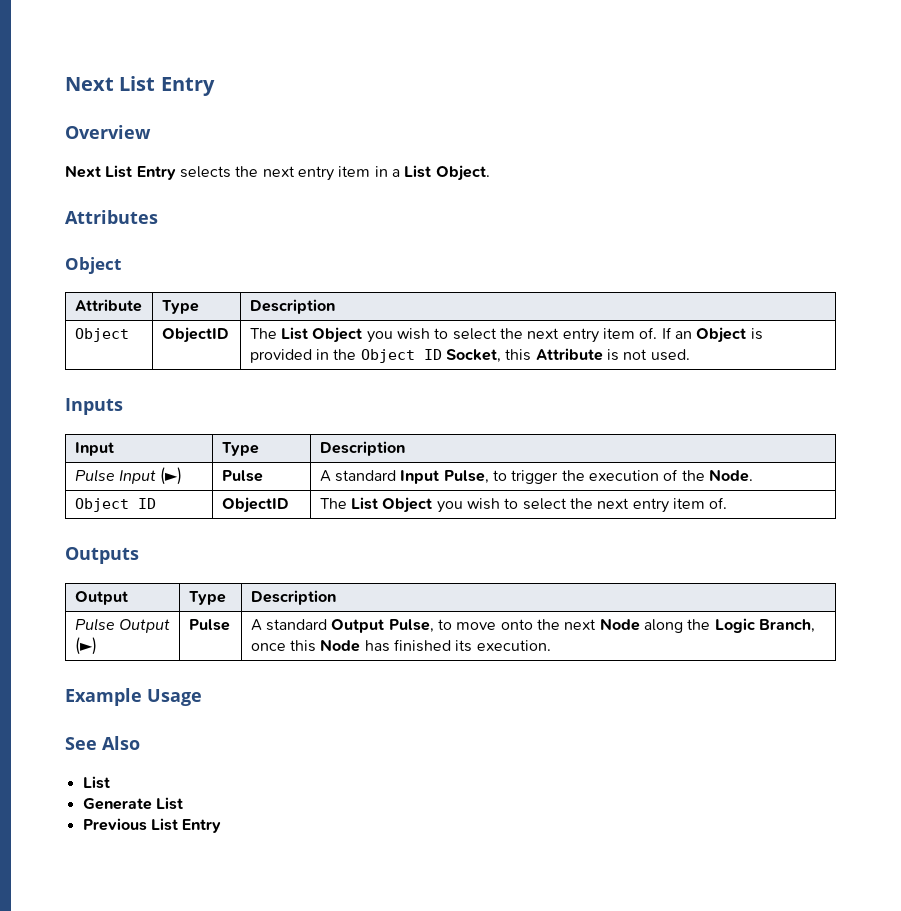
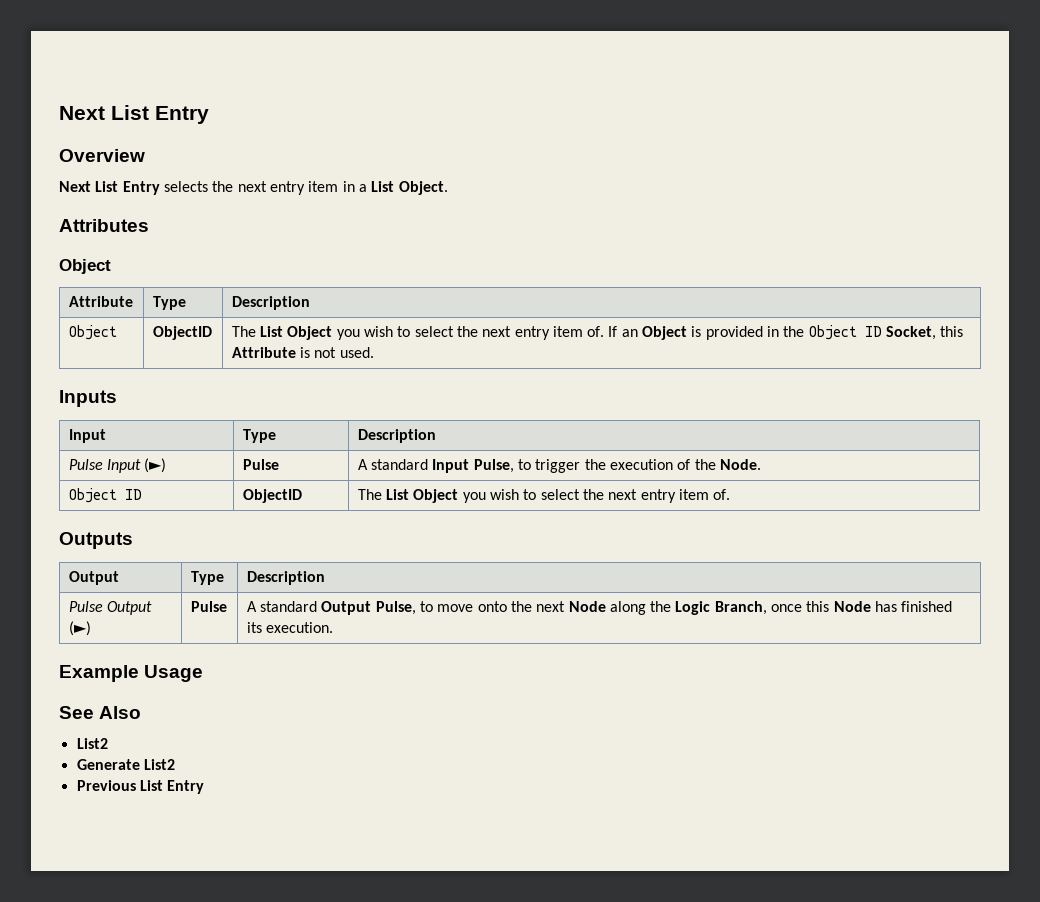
[82,776,110,789] List -> [76,738,108,749] List2
[155,797,183,810] List -> [143,759,175,770] List2

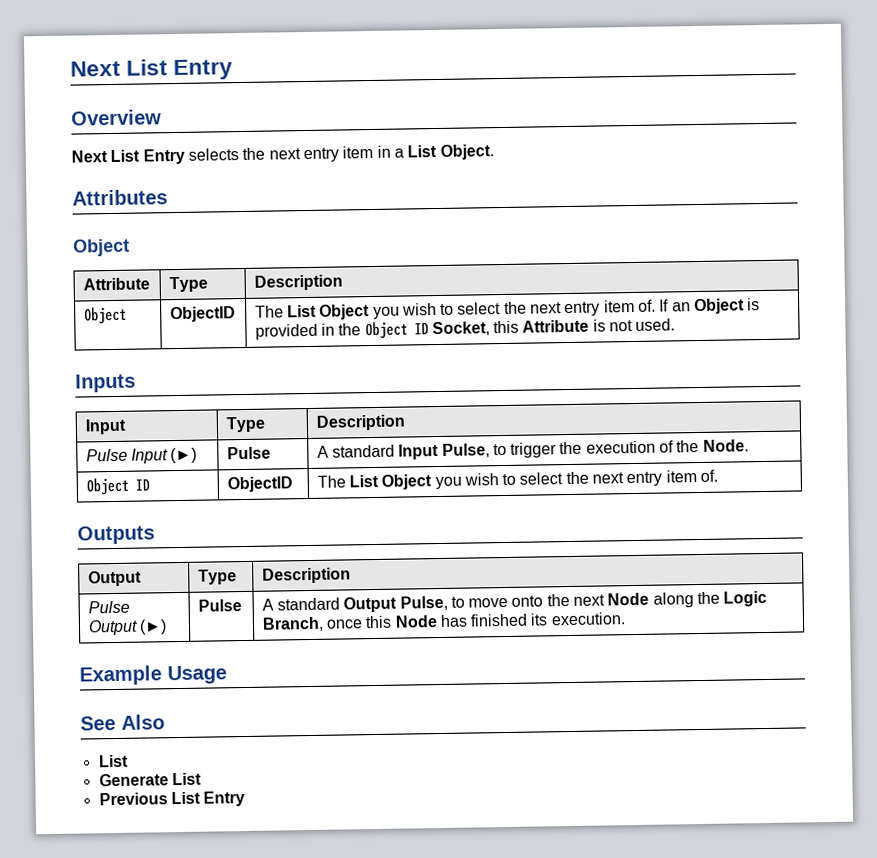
[76,738,108,749] List2 -> [97,754,129,768] List
[143,759,175,770] List2 -> [171,772,202,786] List

